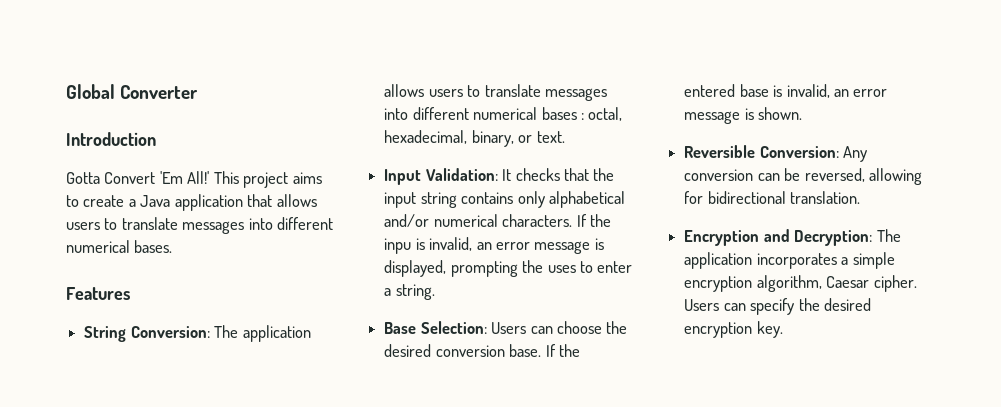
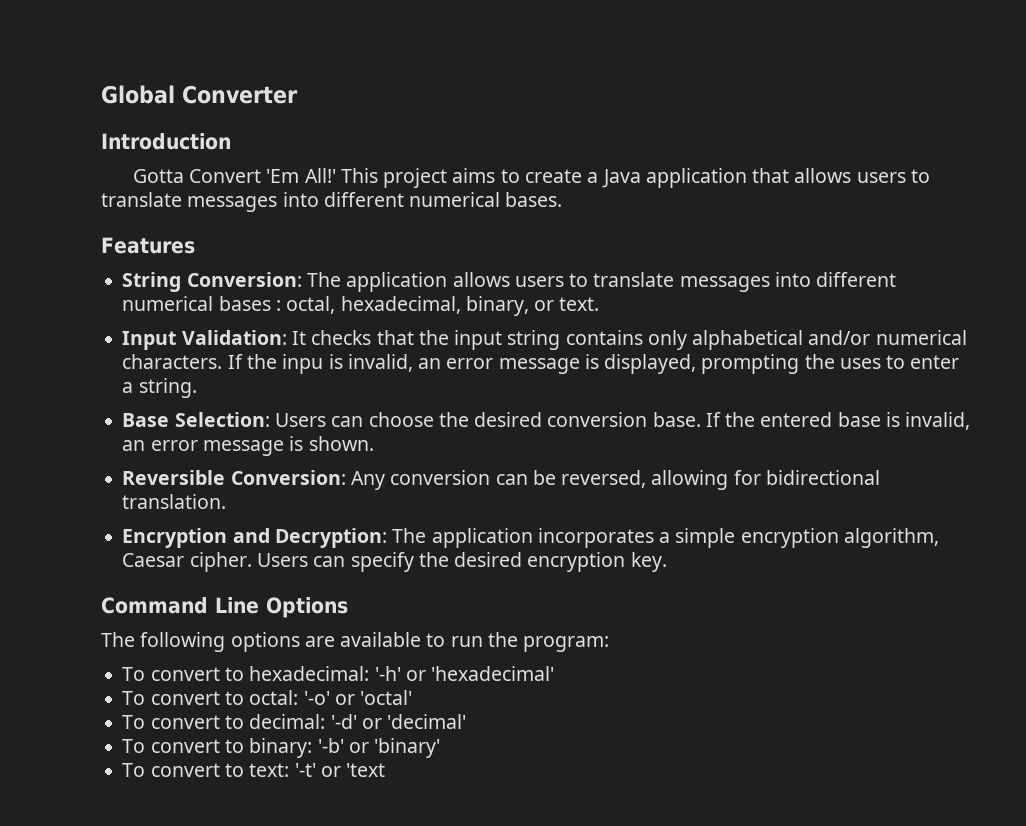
(783, 329) none -> [101,597,348,618] [101,632,610,652] [122,666,555,681] [122,690,413,705] [122,714,467,729] [122,738,441,758] [122,763,386,777] // Command Line Options // The following options are available to run the program: // To convert to hexadecimal: '-h' or 'hexadecimal' // To convert to octal: '-o' or 'octal' // To convert to decimal: '-d' or 'decimal' // To convert to binary: '-b' or 'binary' // To convert to text: '-t' or 'text

